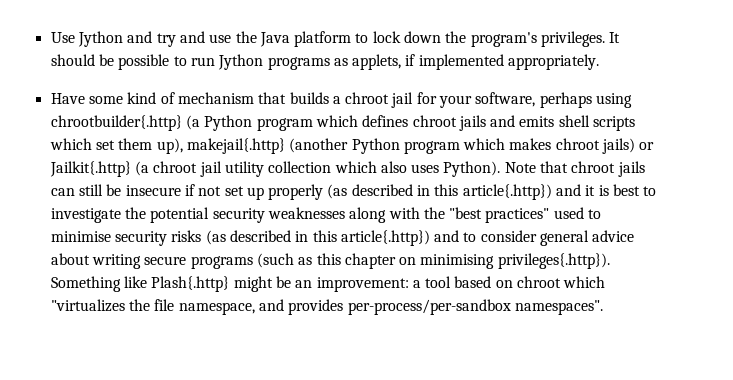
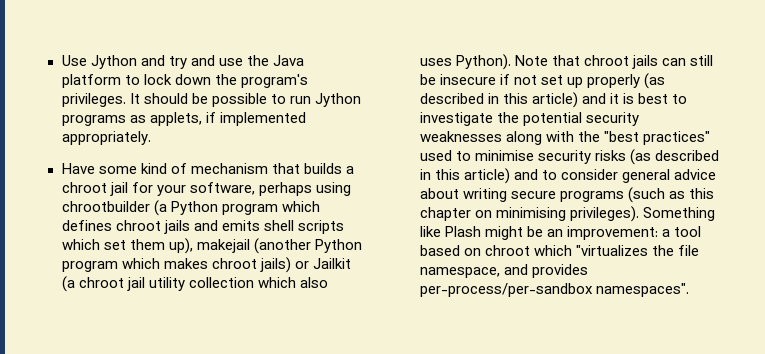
[50,115,182,131] chrootbuilder{.http} -> [61,201,150,212] chrootbuilder
[186,138,285,154] makejail{.http} -> [196,239,250,253] makejail
[49,161,131,177] Jailkit{.http} -> [312,258,351,269] Jailkit
[462,184,552,200] article{.http}) -> [531,92,578,108] article)
[340,230,430,246] article{.http}) -> [463,168,510,184] article)
[497,253,610,269] privileges{.http}). -> [569,206,639,222] privileges).
[151,276,230,292] Plash{.http} -> [444,226,481,237] Plash

